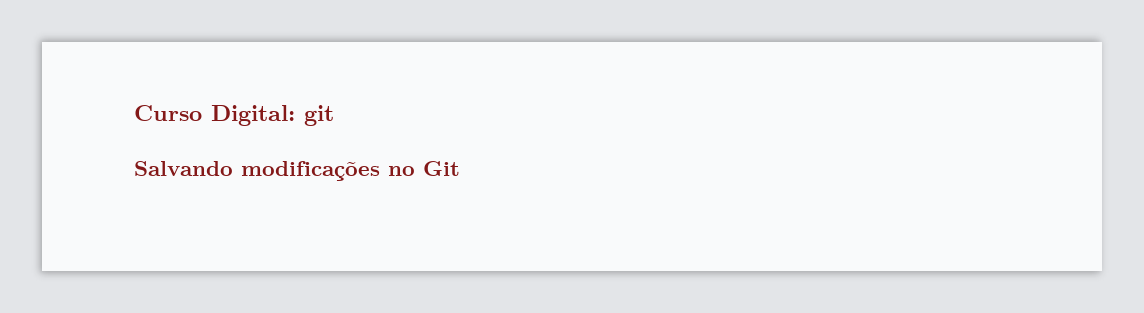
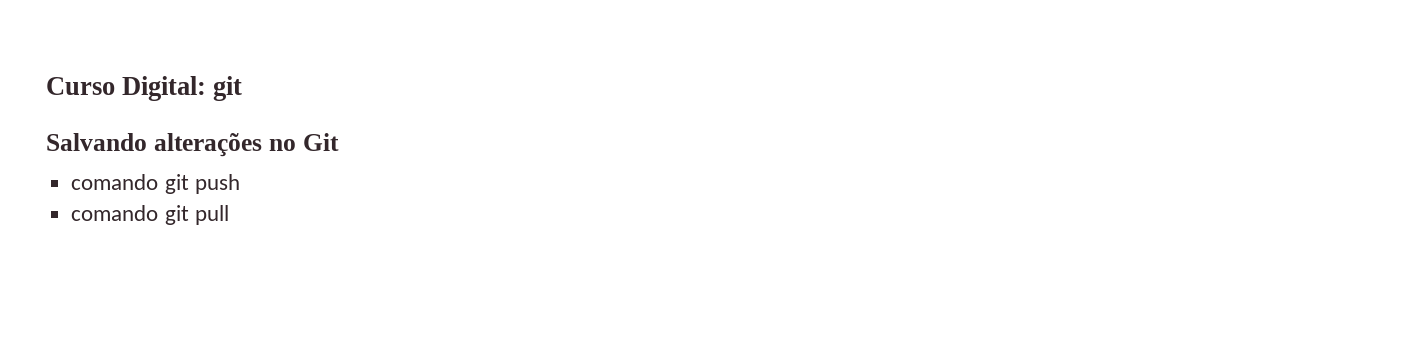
[241,161,380,181] modificações -> [153,133,262,157] alterações
(460, 168) none -> [71,174,240,194] [71,205,229,225] // comando git push // comando git pull

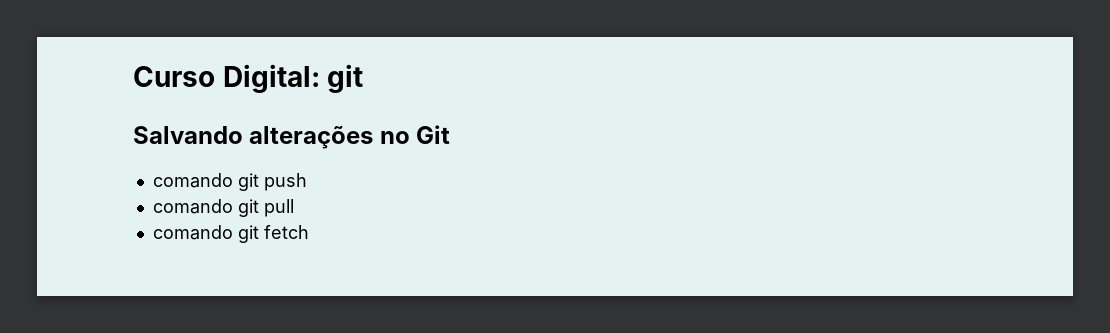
(229, 215) none -> [152,225,309,243] // comando git fetch

